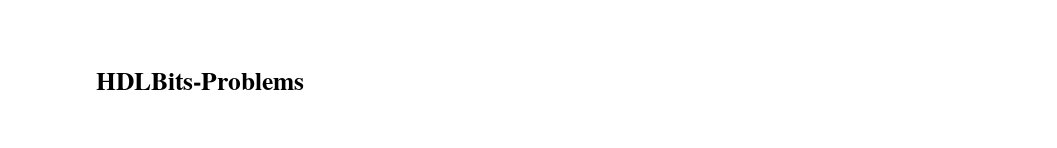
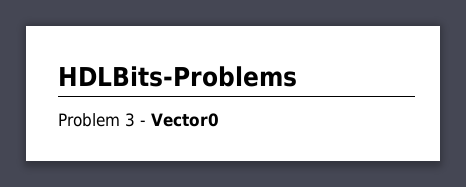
(304, 81) none -> [58,113,219,127] // Problem 3 - Vector0

